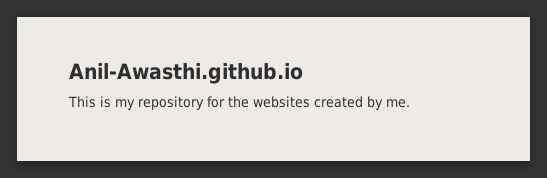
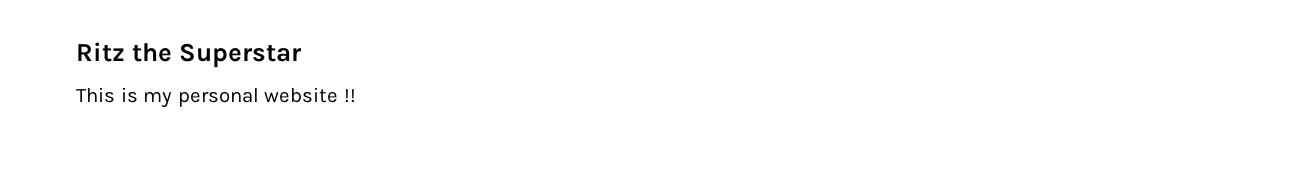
[69,63,303,84] Anil-Awasthi.github.io -> [76,42,303,68] Ritz the Superstar
[138,96,410,110] repository for the websites created by me. -> [177,87,356,107] personal website !!

